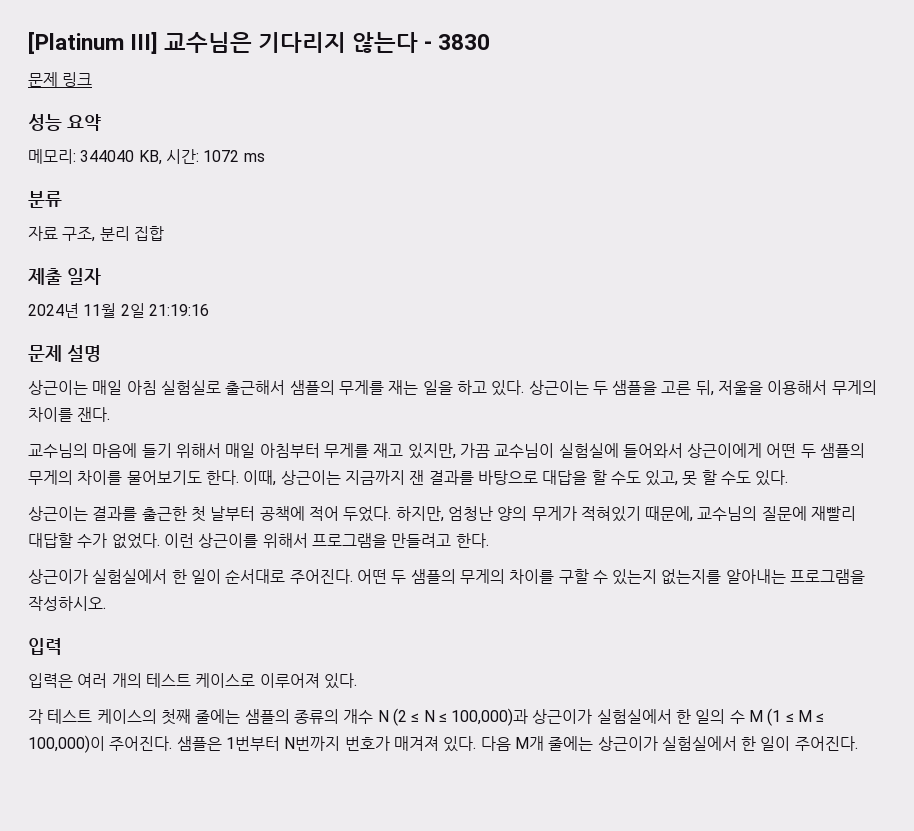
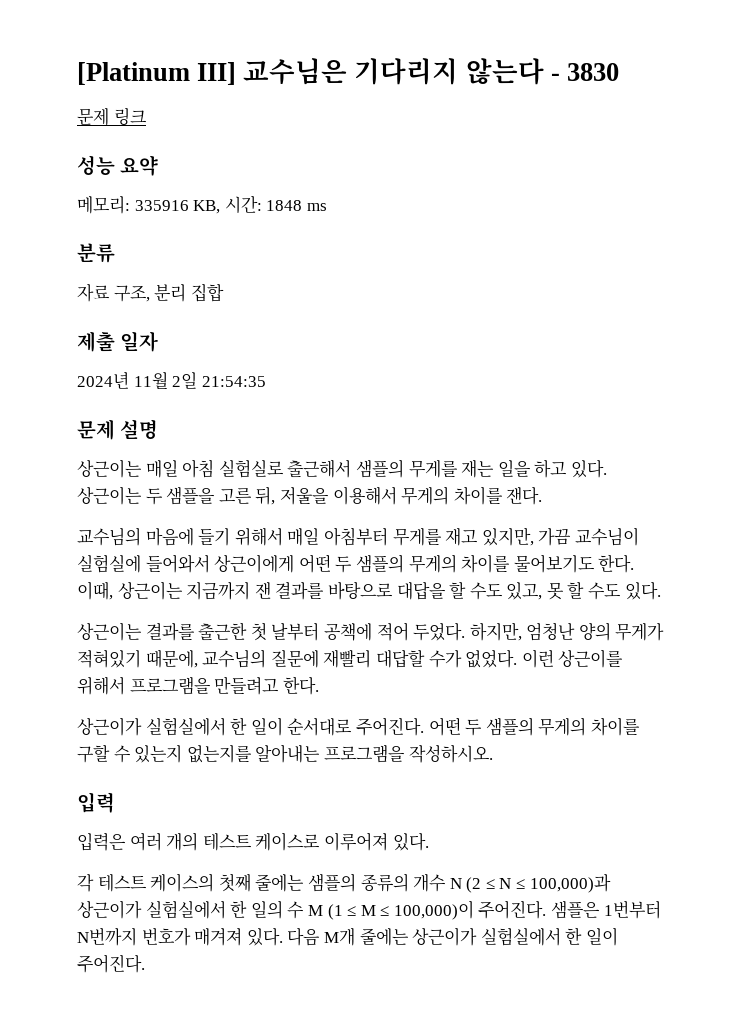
[80,150,135,162] 344040 -> [134,200,189,211] 335916
[203,150,240,162] 1072 -> [266,200,303,211] 1848
[148,304,209,316] 21:19:16 -> [201,376,266,387] 21:54:35

